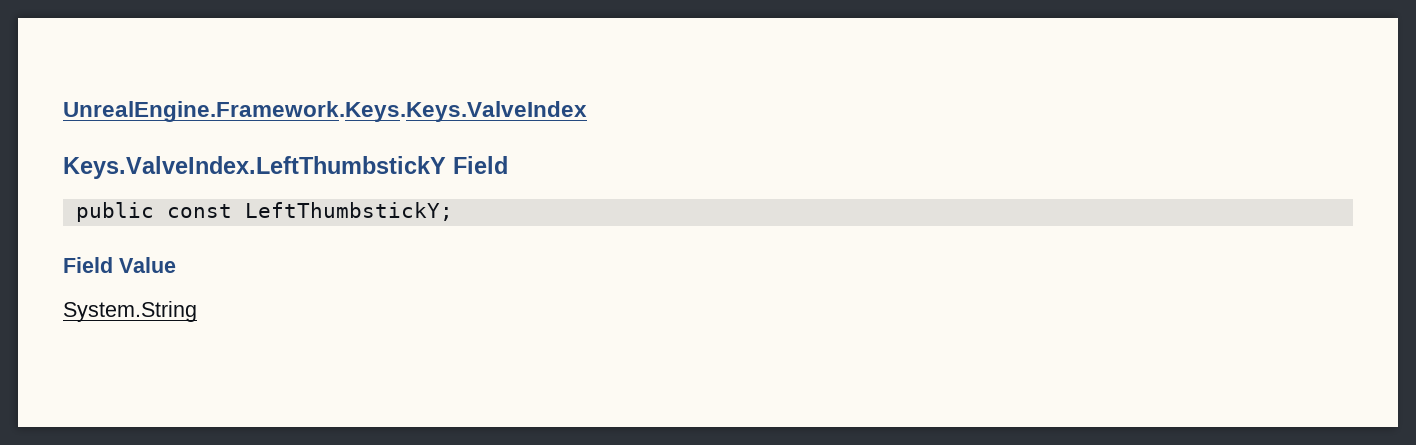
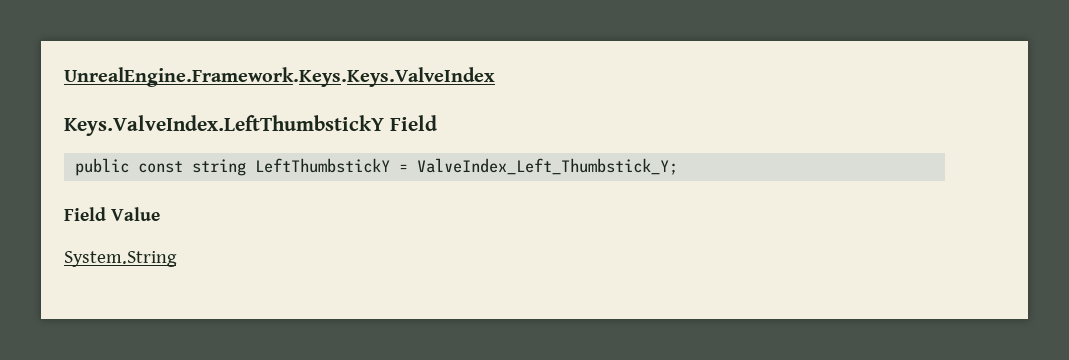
[244,202,453,221] LeftThumbstickY; -> [192,158,679,176] string LeftThumbstickY = ValveIndex_Left_Thumbstick_Y;

